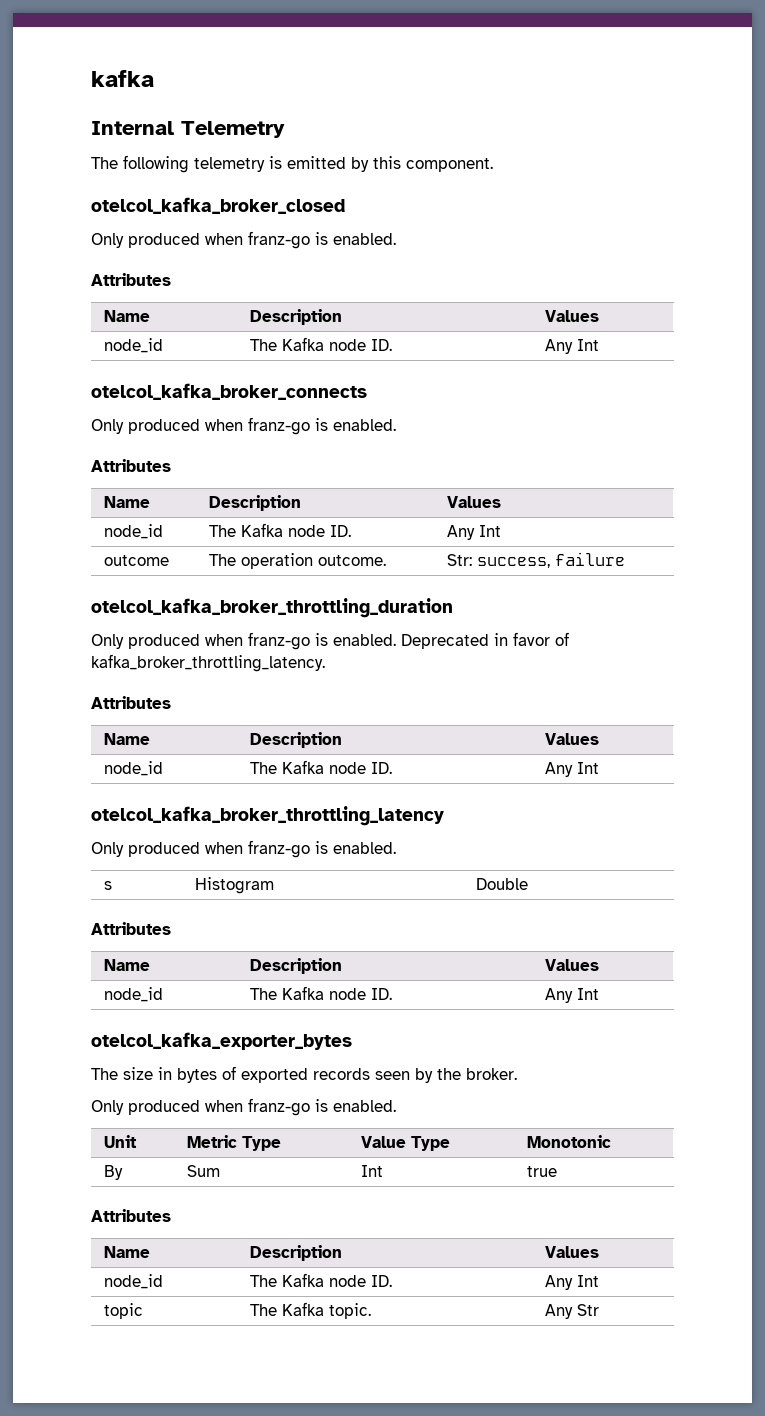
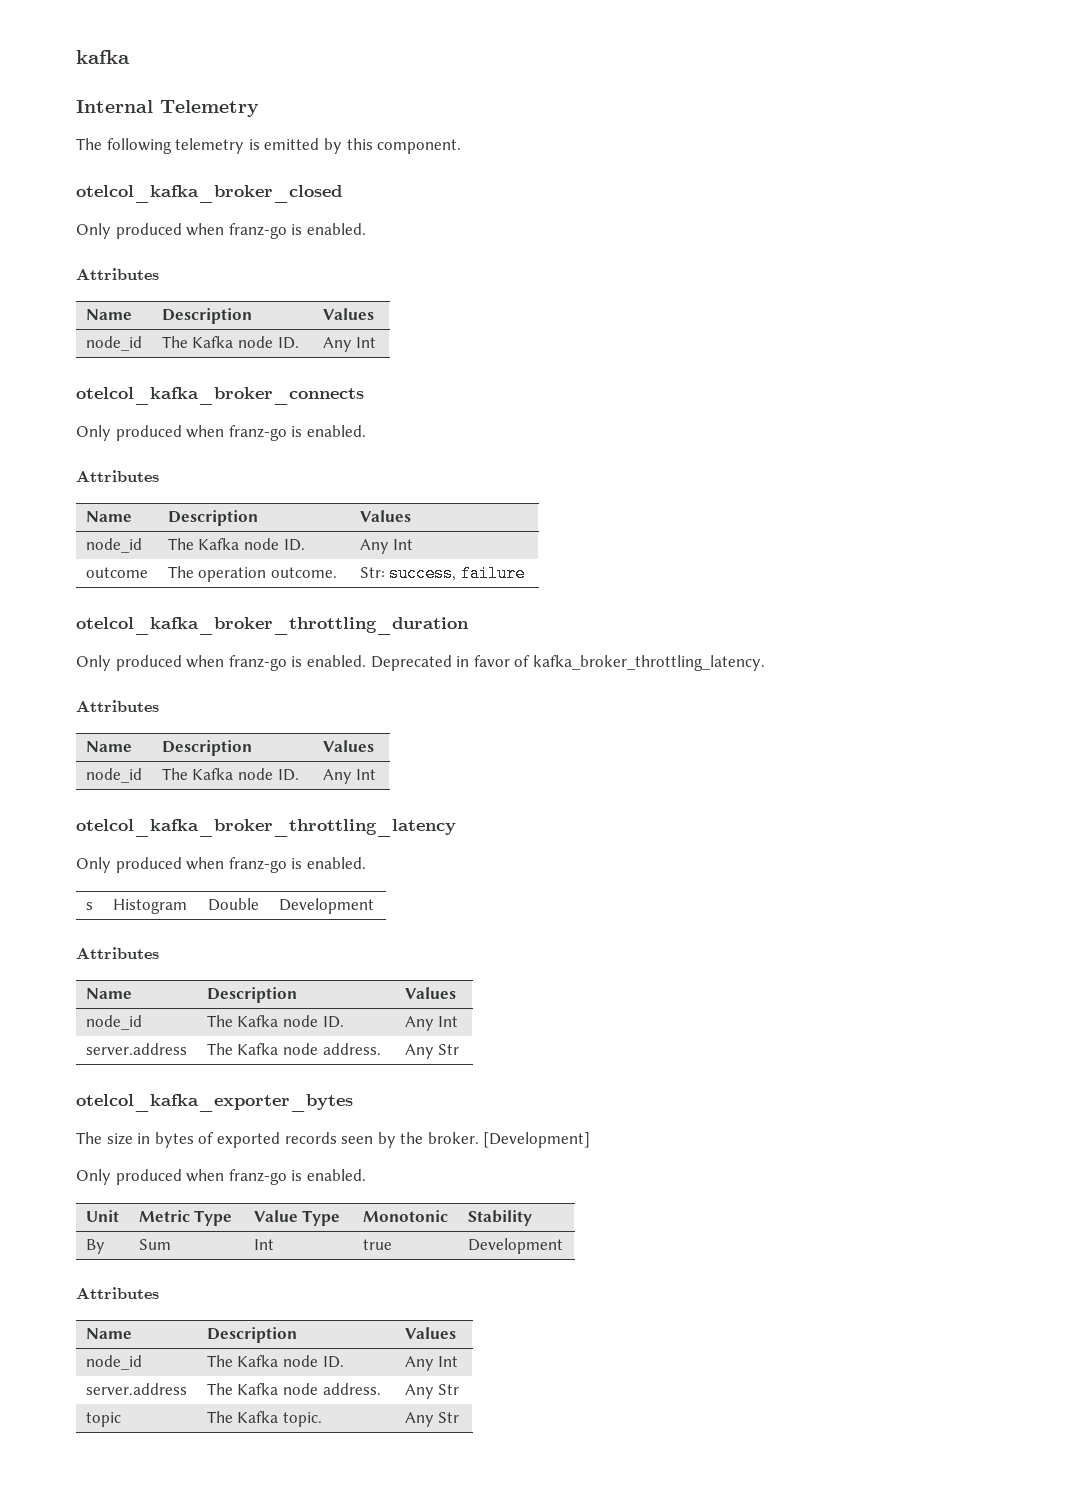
[91,922,171,935] [103,959,150,971] [249,958,342,974] [544,959,599,971] [103,987,163,1002] [249,986,392,1000] [544,988,599,1003] [91,1032,352,1050] [91,1066,517,1083] [91,1098,396,1116] [103,1135,137,1148] [186,1135,281,1151] [360,1136,450,1151] [526,1135,611,1148] [103,1165,123,1180] [186,1165,220,1177] [360,1165,383,1177] [526,1166,557,1177] // Attributes // Name | Description | Values // node_id | The Kafka node ID. | Any Int // otelcol_kafka_exporter_bytes // The size in bytes of exported records seen by the broker. // Only produced when franz-go is enabled. // Unit | Metric Type | Value Type | Monotonic // By | Sum | Int | true -> [278,898,374,914] | Development
(599, 1281) none -> [85,1043,187,1055] [206,1043,381,1055] [404,1044,460,1059] [76,1094,353,1112] [76,1132,591,1148] [76,1169,366,1185] [85,1210,119,1222] [138,1210,233,1226] [253,1210,341,1226] [362,1210,448,1222] [467,1210,532,1226] [85,1239,105,1254] [138,1239,171,1250] [253,1239,274,1250] [362,1239,392,1250] [467,1238,563,1254] [76,1287,159,1299] [85,1328,132,1339] [206,1327,297,1343] [404,1327,456,1339] [85,1355,142,1370] [206,1355,344,1368] [404,1356,459,1371] [85,1383,187,1395] [206,1383,381,1395] [404,1384,460,1399] // server.address | The Kafka node address. | Any Str // otelcol_kafka_exporter_bytes // The size in bytes of exported records seen by the broker. [Development] // Only produced when franz-go is enabled. // Unit | Metric Type | Value Type | Monotonic | Stability // By | Sum | Int | true | Development // Attributes // Name | Description | Values // node_id | The Kafka node ID. | Any Int // server.address | The Kafka node address. | Any Str

